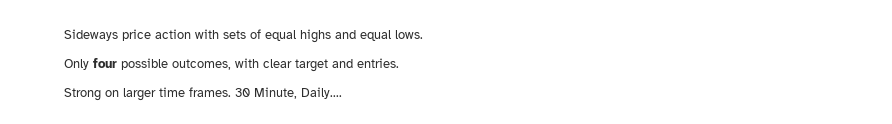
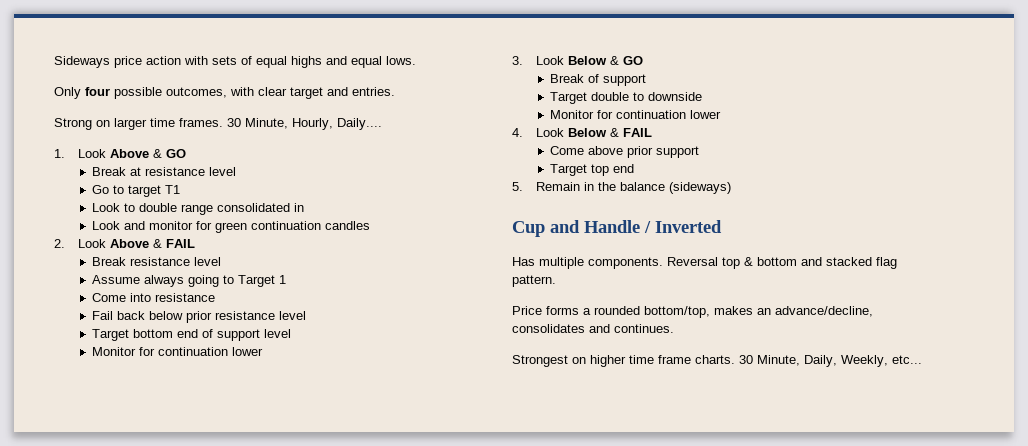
(297, 93) none -> [292,118,333,130] Hourly,
(342, 93) none -> [54,149,186,158] [91,167,236,176] [91,185,180,197] [91,203,304,215] [91,221,370,233] [54,239,195,248] [91,257,221,266] [91,275,286,287] [91,293,215,302] [91,311,306,323] [91,329,291,341] [91,347,263,356] [512,56,643,65] [549,74,646,86] [549,92,702,104] [549,110,721,119] [512,128,652,137] [549,146,699,158] [549,164,634,176] [512,182,731,194] [512,220,722,237] [512,257,897,269] [512,275,556,287] [512,306,873,318] [512,324,674,333] [512,355,922,367] // 1. Look Above & GO // Break at resistance level // Go to target T1 // Look to double range consolidated in // Look and monitor for green continuation candles // 2. Look Above & FAIL // Break resistance level // Assume always going to Target 1 // Come into resistance // Fail back below prior resistance level // Target bottom end of support level // Monitor for continuation lower // 3. Look Below & GO // Break of support // Target double to downside // Monitor for continuation lower // 4. Look Below & FAIL // Come above prior support // Target top end // 5. Remain in the balance (sideways) // Cup and Handle / Inverted // Has multiple components. Reversal top & bottom and stacked flag pattern. // Price forms a rounded bottom/top, makes an advance/decline, consolidates and continues. // Strongest on higher time frame charts. 30 Minute, Daily, Weekly, etc...

